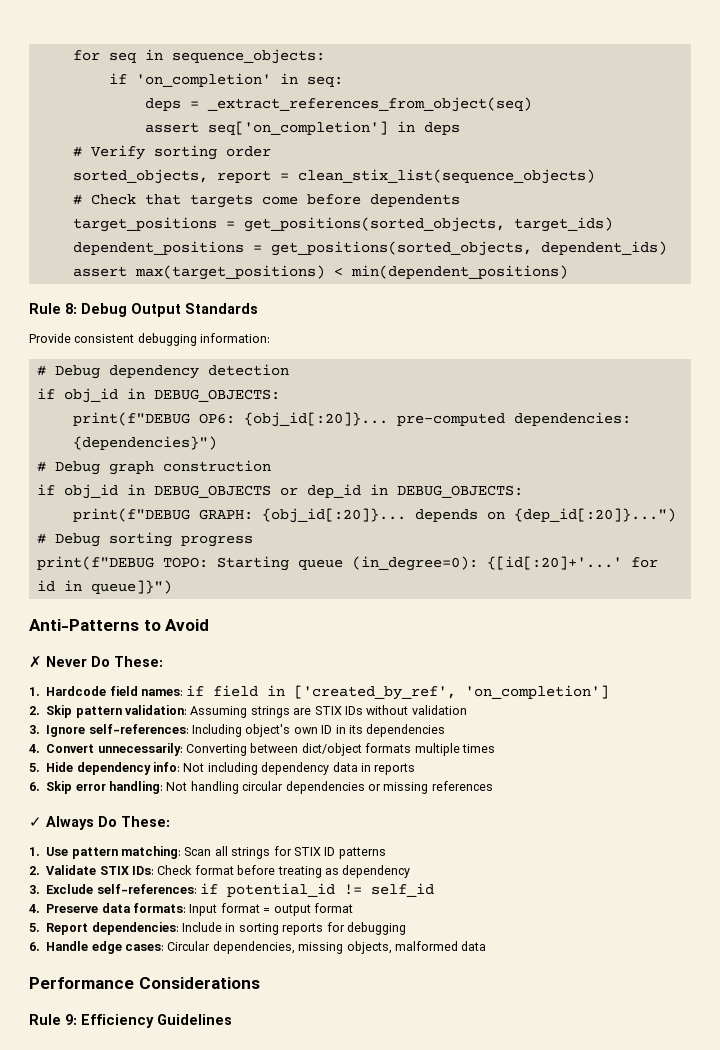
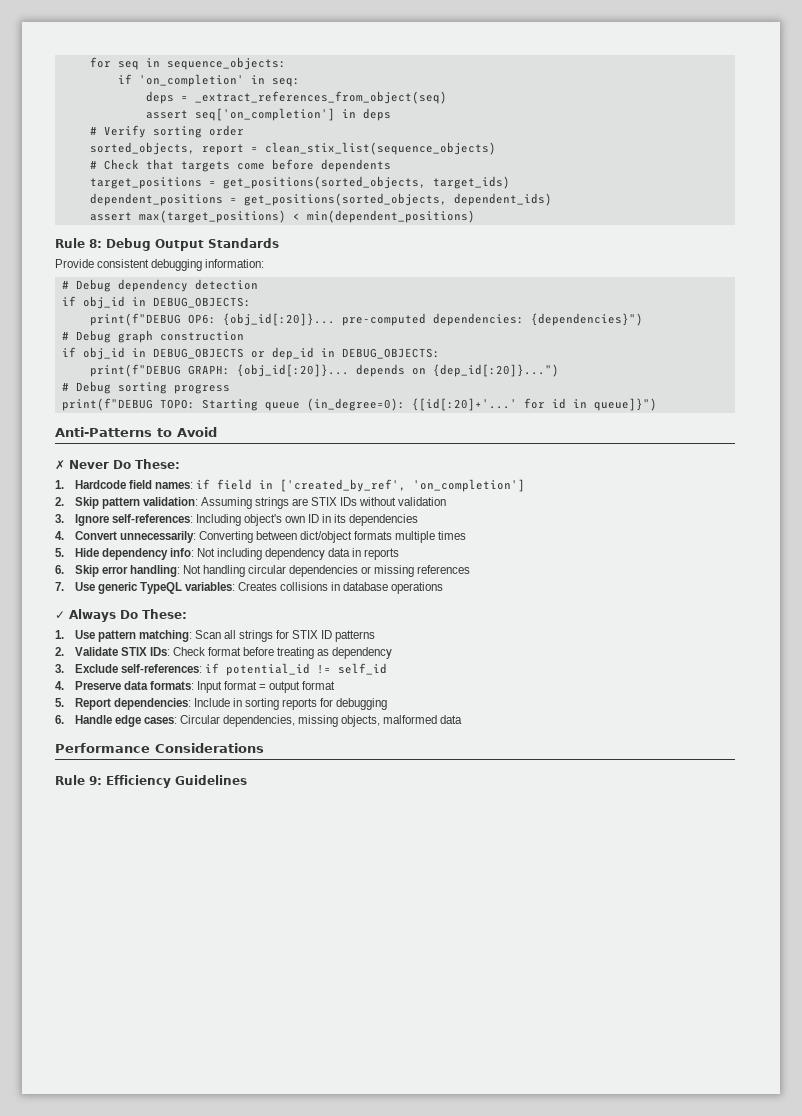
(493, 786) none -> [55,582,444,594] // 7. Use generic TypeQL variables: Creates collisions in database operations

